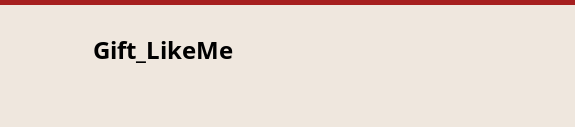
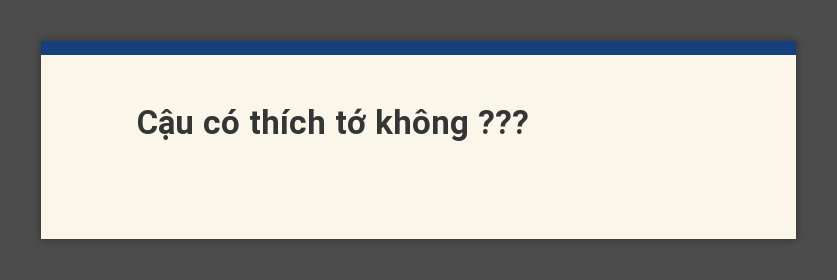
[93,41,233,63] Gift_LikeMe -> [137,108,529,141] Cậu có thích tớ không ???

